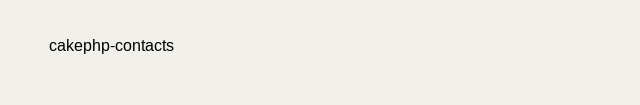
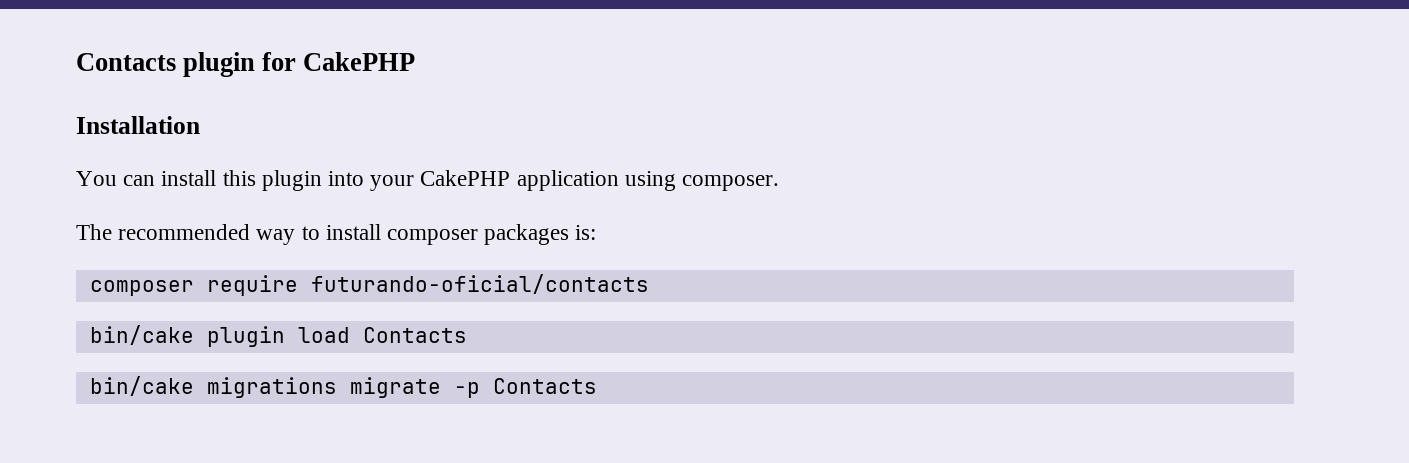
[49,39,174,54] cakephp-contacts -> [76,52,416,77] [76,116,200,134] [76,170,780,191] [76,224,597,245] [89,274,649,296] [89,325,467,347] [89,376,597,398] Contacts plugin for CakePHP // Installation // You can install this plugin into your CakePHP application using composer. // The recommended way to install composer packages is: // composer require futurando-oficial/contacts // bin/cake plugin load Contacts // bin/cake migrations migrate -p Contacts

